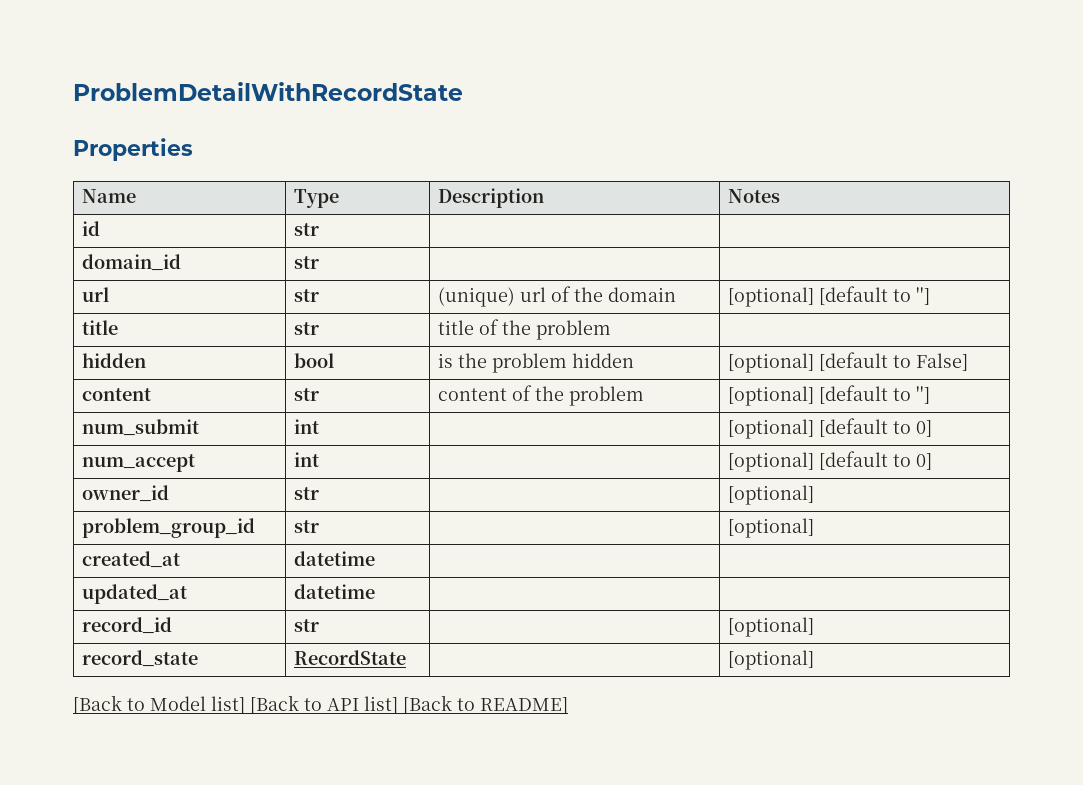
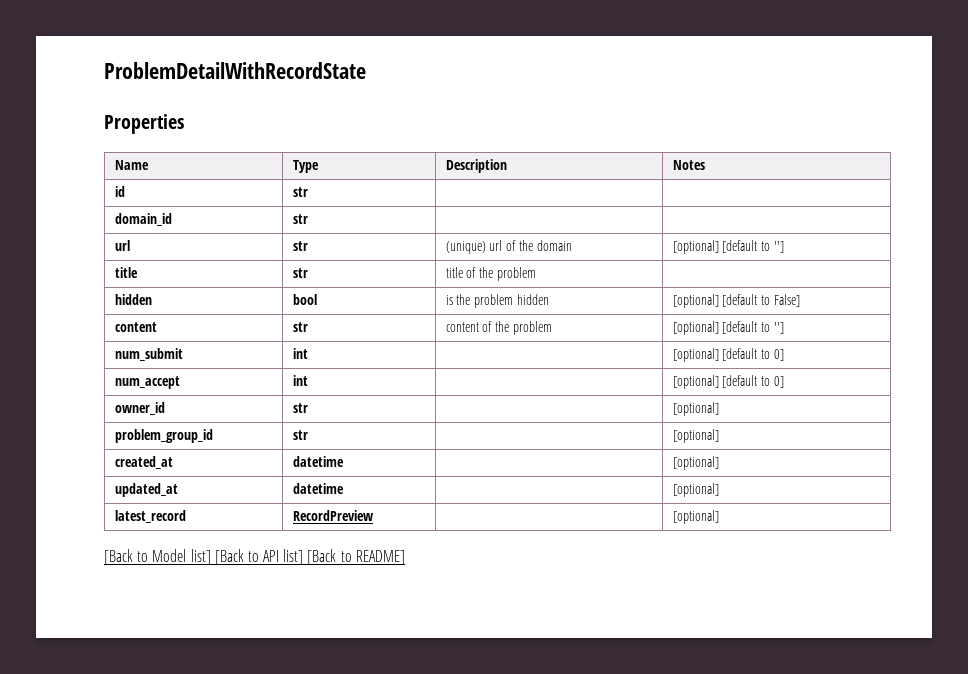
(376, 558) none -> [672,456,719,470] [optional]
[82,617,173,634] [294,619,320,632] [728,617,815,637] [82,650,199,667] [294,650,407,665] // record_id | str | | [optional] // record_state | RecordState -> [672,483,719,497] [114,510,186,523] [292,510,373,521] [optional] // latest_record | RecordPreview

